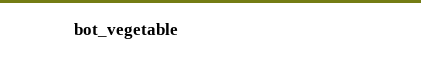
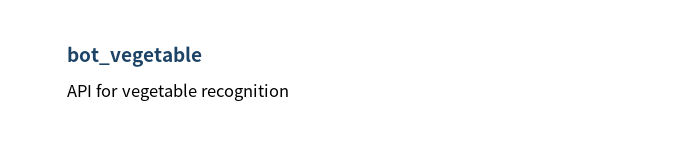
(178, 31) none -> [67,83,290,101] // API for vegetable recognition

